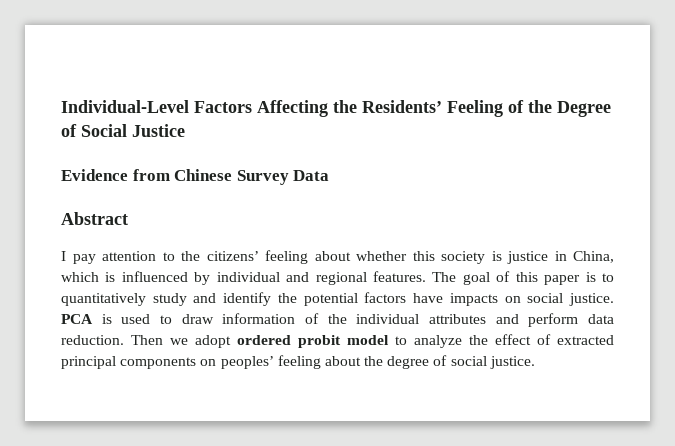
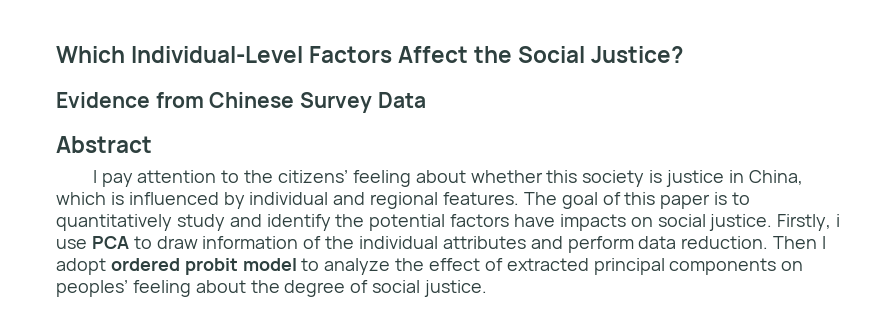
(61, 106) none -> [56,46,125,63] Which
[257,100,611,117] [61,124,185,137] Affecting the Residents’ Feeling of the Degree of Social Justice -> [398,46,684,63] Affect the Social Justice?
[61,314,151,324] PCA is used -> [777,214,841,231] [56,236,129,249] Firstly, i use PCA
[170,338,188,345] we -> [822,236,827,249] I

